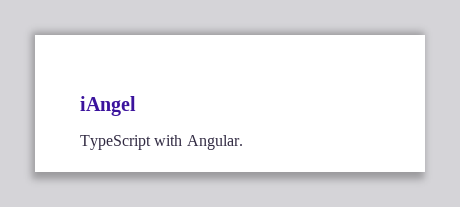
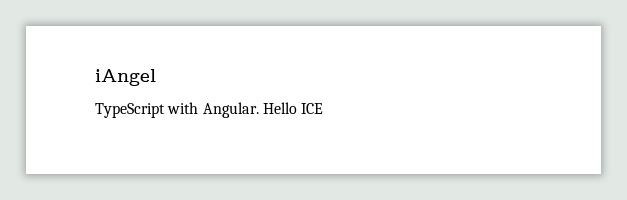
(243, 142) none -> [262,102,324,114] Hello ICE

